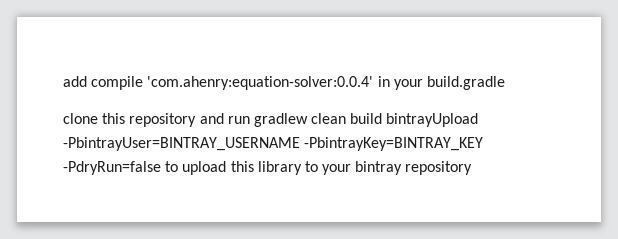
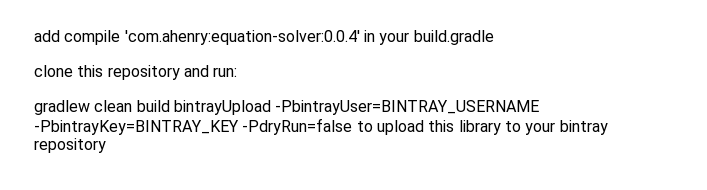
[227,116,250,124] run -> [213,67,238,77] run: //

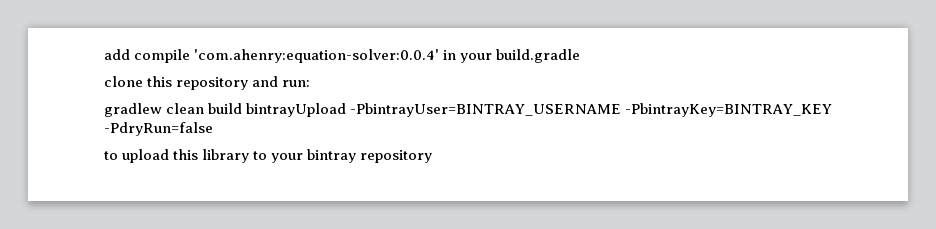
(353, 126) none -> (213, 129) //

